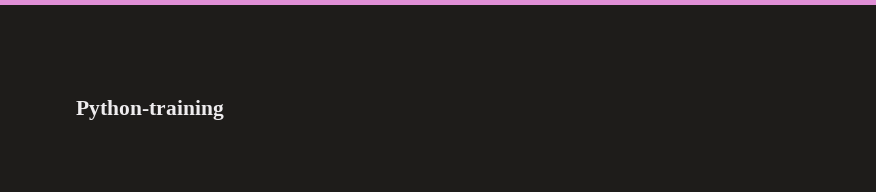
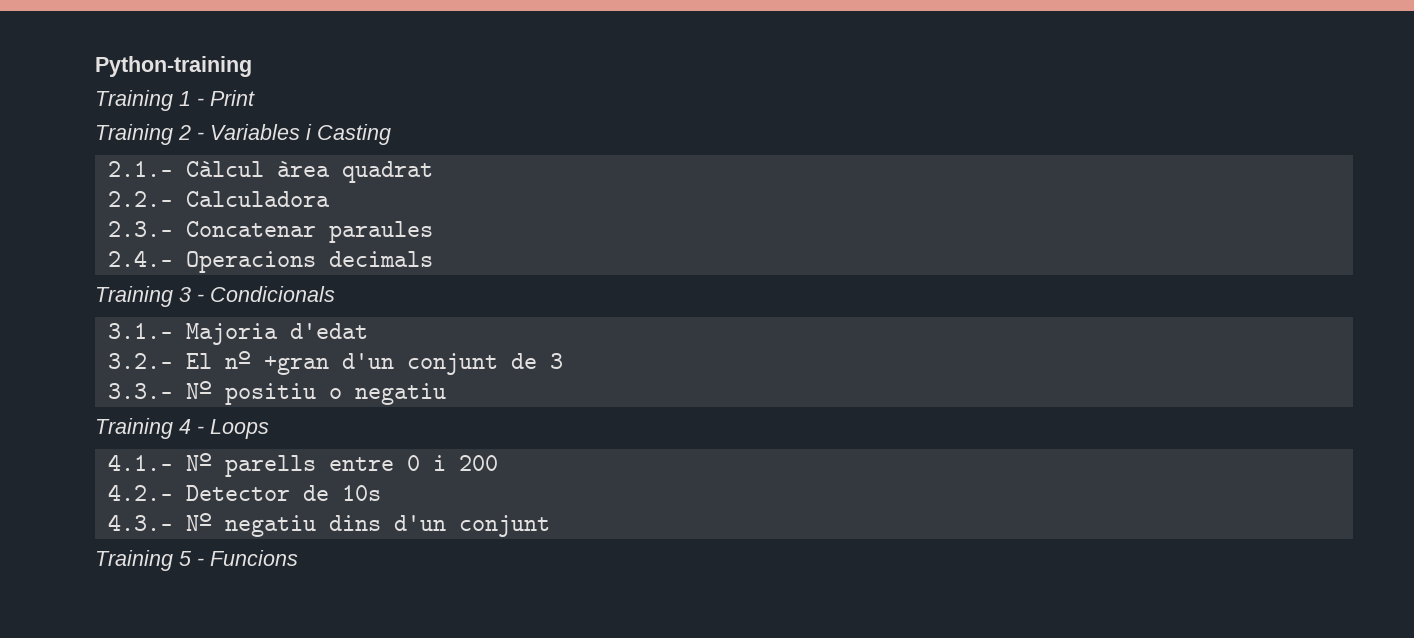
(224, 110) none -> [95,90,255,111] [95,124,391,145] [107,161,433,183] [107,191,330,207] [107,221,433,243] [107,250,433,273] [95,286,335,307] [107,323,368,345] [107,351,563,375] [107,381,446,405] [95,418,269,439] [107,453,498,477] [107,484,381,501] [107,513,550,537] [95,550,298,571] // Training 1 - Print // Training 2 - Variables i Casting // 2.1.- Càlcul àrea quadrat // 2.2.- Calculadora // 2.3.- Concatenar paraules // 2.4.- Operacions decimals // Training 3 - Condicionals // 3.1.- Majoria d'edat // 3.2.- El nº +gran d'un conjunt de 3 // 3.3.- Nº positiu o negatiu // Training 4 - Loops // 4.1.- Nº parells entre 0 i 200 // 4.2.- Detector de 10s // 4.3.- Nº negatiu dins d'un conjunt // Training 5 - Funcions

